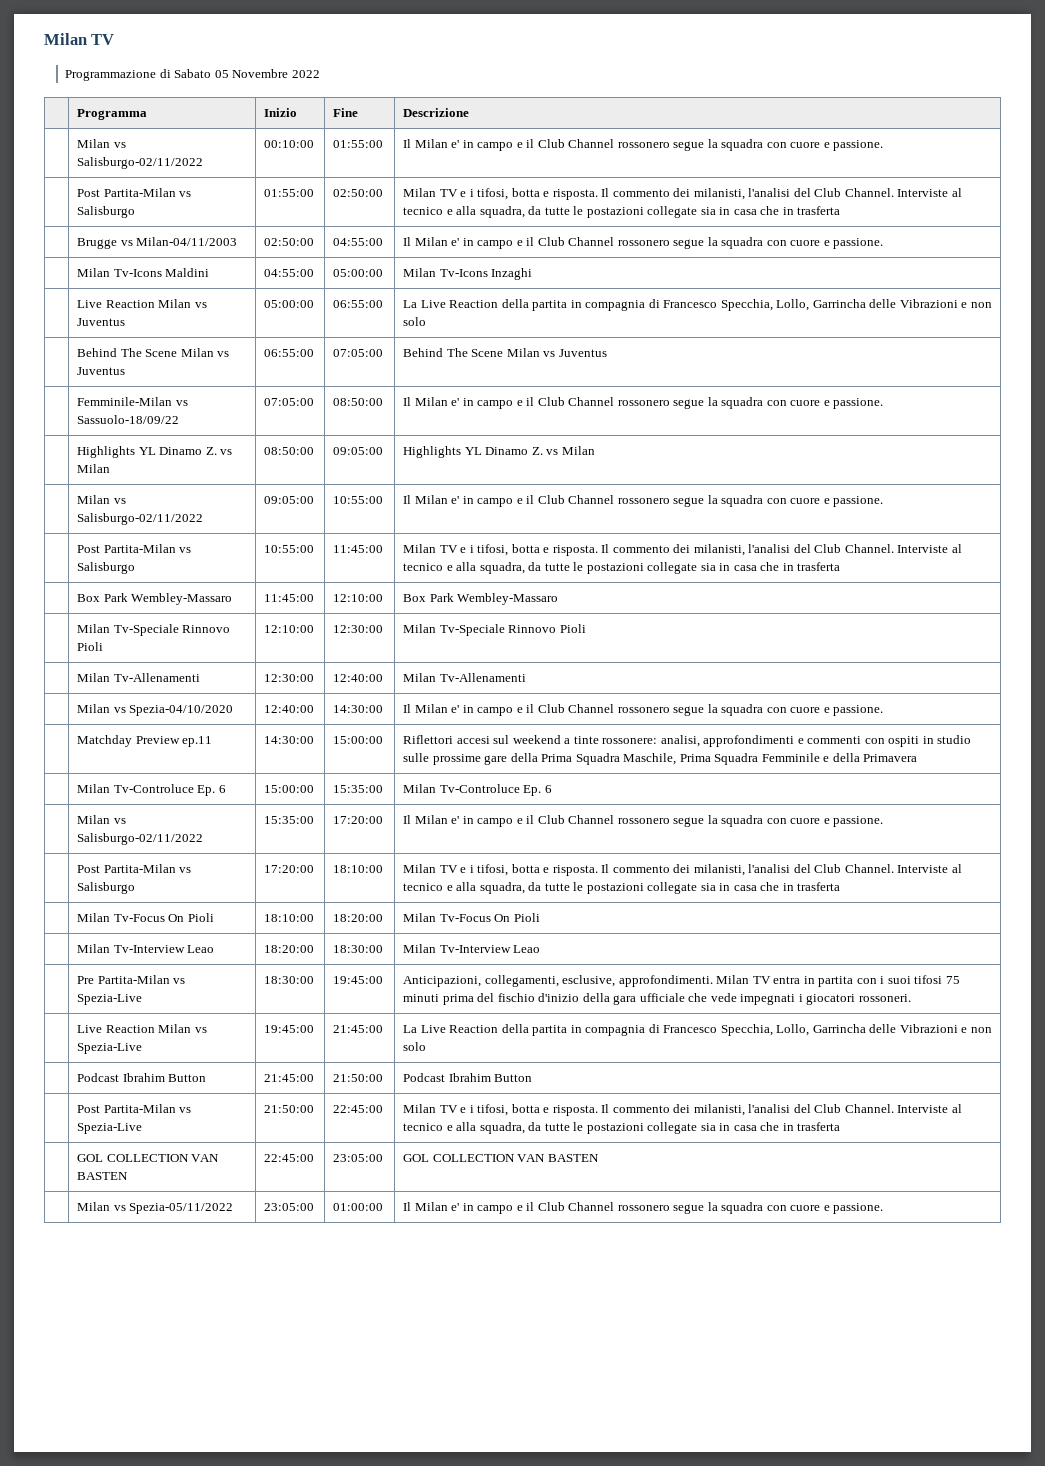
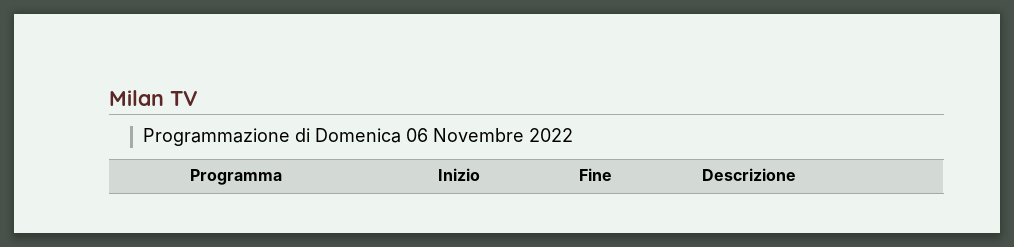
[174,69,229,78] Sabato 05 -> [314,128,428,143] Domenica 06
[77,139,126,148] [77,157,204,169] [264,140,315,148] [333,140,384,148] [403,139,884,151] [77,188,192,197] [77,206,136,218] [264,189,315,197] [333,189,384,197] [403,188,962,200] [403,206,841,218] [77,237,238,249] [264,238,315,246] [333,238,384,246] [403,237,884,249] [77,268,210,277] [264,269,315,277] [333,269,384,277] [403,268,533,280] [77,299,207,308] [77,318,126,326] [264,300,315,308] [333,300,384,308] [403,299,992,311] [403,317,427,326] [77,348,230,357] [77,367,126,375] [264,349,315,357] [333,349,384,357] [403,348,607,357] [77,397,188,406] [77,415,180,424] [264,398,315,406] [333,398,384,406] [403,397,884,409] [77,446,233,458] [77,464,111,473] [264,447,315,455] [333,447,384,455] [403,446,595,458] [77,495,126,504] [77,513,204,525] [264,496,315,504] [333,496,384,504] [403,495,884,507] [77,544,192,553] [77,562,136,574] [264,545,315,553] [333,545,384,553] [403,544,962,556] [403,562,841,574] [77,593,233,605] [264,594,315,602] [333,594,384,602] [403,593,559,605] [77,624,231,636] [77,642,104,651] [264,625,315,633] [333,625,384,633] [403,624,586,636] [77,673,200,682] [264,674,315,682] [333,674,384,682] [403,673,526,682] [77,704,234,716] [264,705,315,713] [333,705,384,713] [403,704,884,716] [77,735,213,747] [264,736,315,744] [333,736,384,744] [403,735,972,747] [403,753,918,765] [77,784,226,796] [264,785,315,793] [333,785,384,793] [403,784,552,796] [77,815,126,824] [77,833,204,845] [264,816,315,824] [333,816,384,824] [403,815,884,827] [77,864,192,873] [77,882,136,894] [264,865,315,873] [333,865,384,873] [403,864,962,876] [403,882,841,894] [77,913,214,922] [264,914,315,922] [333,914,384,922] [403,913,540,922] [77,944,215,953] [264,945,315,953] [333,945,384,953] [403,944,541,953] [77,975,186,984] [77,994,143,1005] [264,976,315,984] [333,976,384,984] [403,975,960,987] [403,993,911,1005] [77,1024,207,1033] [77,1043,143,1054] [264,1025,315,1033] [333,1025,384,1033] [403,1024,992,1036] [403,1042,427,1051] [77,1073,207,1082] [264,1074,315,1082] [333,1074,384,1082] [403,1073,533,1082] [77,1104,192,1113] [77,1123,143,1134] [264,1105,315,1113] [333,1105,384,1113] [403,1104,962,1116] [403,1122,841,1134] [77,1154,220,1162] [77,1172,129,1180] [264,1154,315,1162] [333,1154,384,1162] [403,1154,599,1162] [77,1202,234,1214] [264,1203,315,1211] [333,1203,384,1211] [403,1202,884,1214] // | Milan vs Salisburgo-02/11/2022 | 00:10:00 | 01:55:00 | Il Milan e' in campo e il Club Channel rossonero segue la squadra con cuore e passione. // | Post Partita-Milan vs Salisburgo | 01:55:00 | 02:50:00 | Milan TV e i tifosi, botta e risposta. Il commento dei milanisti, l'analisi del Club Channel. Interviste al tecnico e alla squadra, da tutte le postazioni collegate sia in casa che in trasferta // | Brugge vs Milan-04/11/2003 | 02:50:00 | 04:55:00 | Il Milan e' in campo e il Club Channel rossonero segue la squadra con cuore e passione. // | Milan Tv-Icons Maldini | 04:55:00 | 05:00:00 | Milan Tv-Icons Inzaghi // | Live Reaction Milan vs Juventus | 05:00:00 | 06:55:00 | La Live Reaction della partita in compagnia di Francesco Specchia, Lollo, Garrincha delle Vibrazioni e non solo // | Behind The Scene Milan vs Juventus | 06:55:00 | 07:05:00 | Behind The Scene Milan vs Juventus // | Femminile-Milan vs Sassuolo-18/09/22 | 07:05:00 | 08:50:00 | Il Milan e' in campo e il Club Channel rossonero segue la squadra con cuore e passione. // | Highlights YL Dinamo Z. vs Milan | 08:50:00 | 09:05:00 | Highlights YL Dinamo Z. vs Milan // | Milan vs Salisburgo-02/11/2022 | 09:05:00 | 10:55:00 | Il Milan e' in campo e il Club Channel rossonero segue la squadra con cuore e passione. // | Post Partita-Milan vs Salisburgo | 10:55:00 | 11:45:00 | Milan TV e i tifosi, botta e risposta. Il commento dei milanisti, l'analisi del Club Channel. Interviste al tecnico e alla squadra, da tutte le postazioni collegate sia in casa che in trasferta // | Box Park Wembley-Massaro | 11:45:00 | 12:10:00 | Box Park Wembley-Massaro // | Milan Tv-Speciale Rinnovo Pioli | 12:10:00 | 12:30:00 | Milan Tv-Speciale Rinnovo Pioli // | Milan Tv-Allenamenti | 12:30:00 | 12:40:00 | Milan Tv-Allenamenti // | Milan vs Spezia-04/10/2020 | 12:40:00 | 14:30:00 | Il Milan e' in campo e il Club Channel rossonero segue la squadra con cuore e passione. // | Matchday Preview ep.11 | 14:30:00 | 15:00:00 | Riflettori accesi sul weekend a tinte rossonere: analisi, approfondimenti e commenti con ospiti in studio sulle prossime gare della Prima Squadra Maschile, Prima Squadra Femminile e della Primavera // | Milan Tv-Controluce Ep. 6 | 15:00:00 | 15:35:00 | Milan Tv-Controluce Ep. 6 // | Milan vs Salisburgo-02/11/2022 | 15:35:00 | 17:20:00 | Il Milan e' in campo e il Club Channel rossonero segue la squadra con cuore e passione. // | Post Partita-Milan vs Salisburgo | 17:20:00 | 18:10:00 | Milan TV e i tifosi, botta e risposta. Il commento dei milanisti, l'analisi del Club Channel. Interviste al tecnico e alla squadra, da tutte le postazioni collegate sia in casa che in trasferta // | Milan Tv-Focus On Pioli | 18:10:00 | 18:20:00 | Milan Tv-Focus On Pioli // | Milan Tv-Interview Leao | 18:20:00 | 18:30:00 | Milan Tv-Interview Leao // | Pre Partita-Milan vs Spezia-Live | 18:30:00 | 19:45:00 | Anticipazioni, collegamenti, esclusive, approfondimenti. Milan TV entra in partita con i suoi tifosi 75 minuti prima del fischio d'inizio della gara ufficiale che vede impegnati i giocatori rossoneri. // | Live Reaction Milan vs Spezia-Live | 19:45:00 | 21:45:00 | La Live Reaction della partita in compagnia di Francesco Specchia, Lollo, Garrincha delle Vibrazioni e non solo // | Podcast Ibrahim Button | 21:45:00 | 21:50:00 | Podcast Ibrahim Button // | Post Partita-Milan vs Spezia-Live | 21:50:00 | 22:45:00 | Milan TV e i tifosi, botta e risposta. Il commento dei milanisti, l'analisi del Club Channel. Interviste al tecnico e alla squadra, da tutte le postazioni collegate sia in casa che in trasferta // | GOL COLLECTION VAN BASTEN | 22:45:00 | 23:05:00 | GOL COLLECTION VAN BASTEN // | Milan vs Spezia-05/11/2022 | 23:05:00 | 01:00:00 | Il Milan e' in campo e il Club Channel rossonero segue la squadra con cuore e passione. -> (796, 174) none

